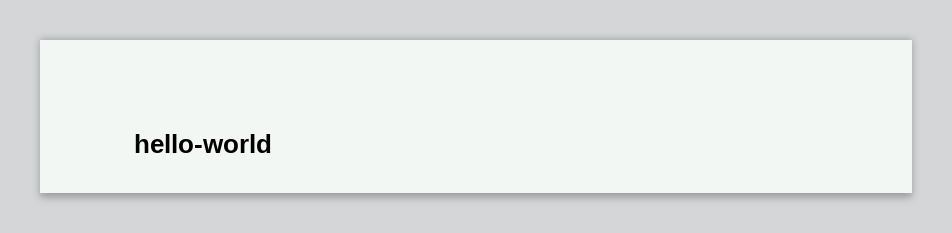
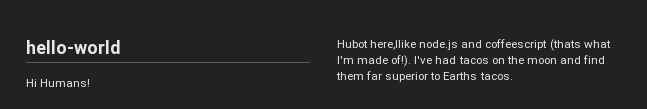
(272, 143) none -> [26,79,91,87] [337,39,611,51] [337,55,606,67] [336,71,513,82] // Hi Humans! // Hubot here,Ilike node.js and coffeescript (thats what I'm made of!). I've had tacos on the moon and find them far superior to Earths tacos.

